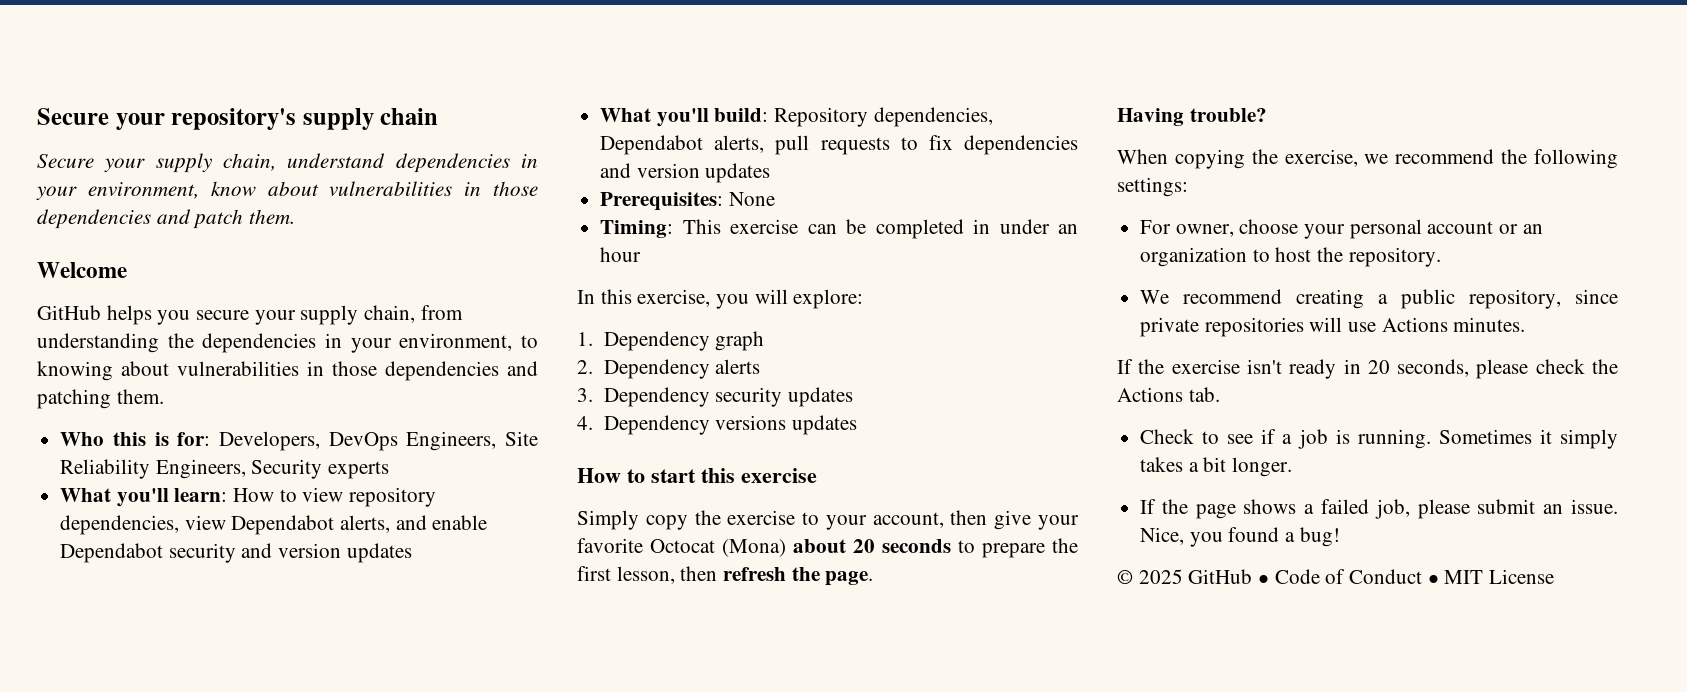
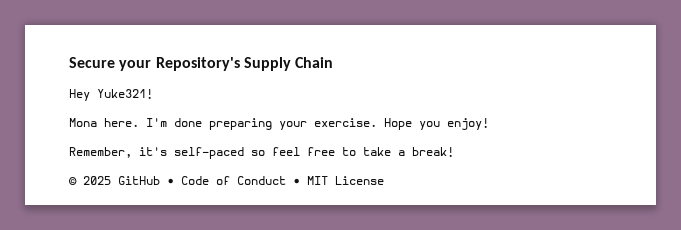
[37,108,439,130] [37,153,538,173] [36,181,538,201] [37,209,296,229] [37,262,127,278] [37,305,463,325] [37,333,538,353] [37,361,538,381] [37,389,164,409] [60,431,538,451] [60,459,390,479] [60,487,437,507] [60,515,488,535] [60,543,412,563] [600,107,993,127] [600,135,1078,155] [600,163,771,183] [600,192,775,211] [600,219,1078,239] [600,247,642,262] [577,289,864,309] [577,331,765,351] [577,359,761,379] [577,387,853,407] [577,415,857,435] [577,468,817,483] [577,510,1079,530] [577,538,1078,558] [577,566,874,586] [1117,108,1267,126] [1117,149,1618,169] [1117,177,1188,197] [1140,219,1543,239] [1140,247,1441,267] [1140,289,1618,309] [1140,317,1526,337] [1117,359,1618,379] [1117,387,1220,402] [1140,429,1618,449] [1140,457,1293,477] [1140,499,1618,519] [1140,527,1340,547] Secure your repository's supply chain // Secure your supply chain, understand dependencies in your environment, know about vulnerabilities in those dependencies and patch them. // Welcome // GitHub helps you secure your supply chain, from understanding the dependencies in your environment, to knowing about vulnerabilities in those dependencies and patching them. // Who this is for: Developers, DevOps Engineers, Site Reliability Engineers, Security experts // What you'll learn: How to view repository dependencies, view Dependabot alerts, and enable Dependabot security and version updates // What you'll build: Repository dependencies, Dependabot alerts, pull requests to fix dependencies and version updates // Prerequisites: None // Timing: This exercise can be completed in under an hour // In this exercise, you will explore: // 1. Dependency graph // 2. Dependency alerts // 3. Dependency security updates // 4. Dependency versions updates // How to start this exercise // Simply copy the exercise to your account, then give your favorite Octocat (Mona) about 20 seconds to prepare the first lesson, then refresh the page. // Having trouble? // When copying the exercise, we recommend the following settings: // For owner, choose your personal account or an organization to host the repository. // We recommend creating a public repository, since private repositories will use Actions minutes. // If the exercise isn't ready in 20 seconds, please check the Actions tab. // Check to see if a job is running. Sometimes it simply takes a bit longer. // If the page shows a failed job, please submit an issue. Nice, you found a bug! -> [69,57,334,71] [69,89,153,101] [69,118,489,130] [69,147,454,159] Secure your Repository's Supply Chain // Hey Yuke321! // Mona here. I'm done preparing your exercise. Hope you enjoy! // Remember, it's self-paced so feel free to take a break!

